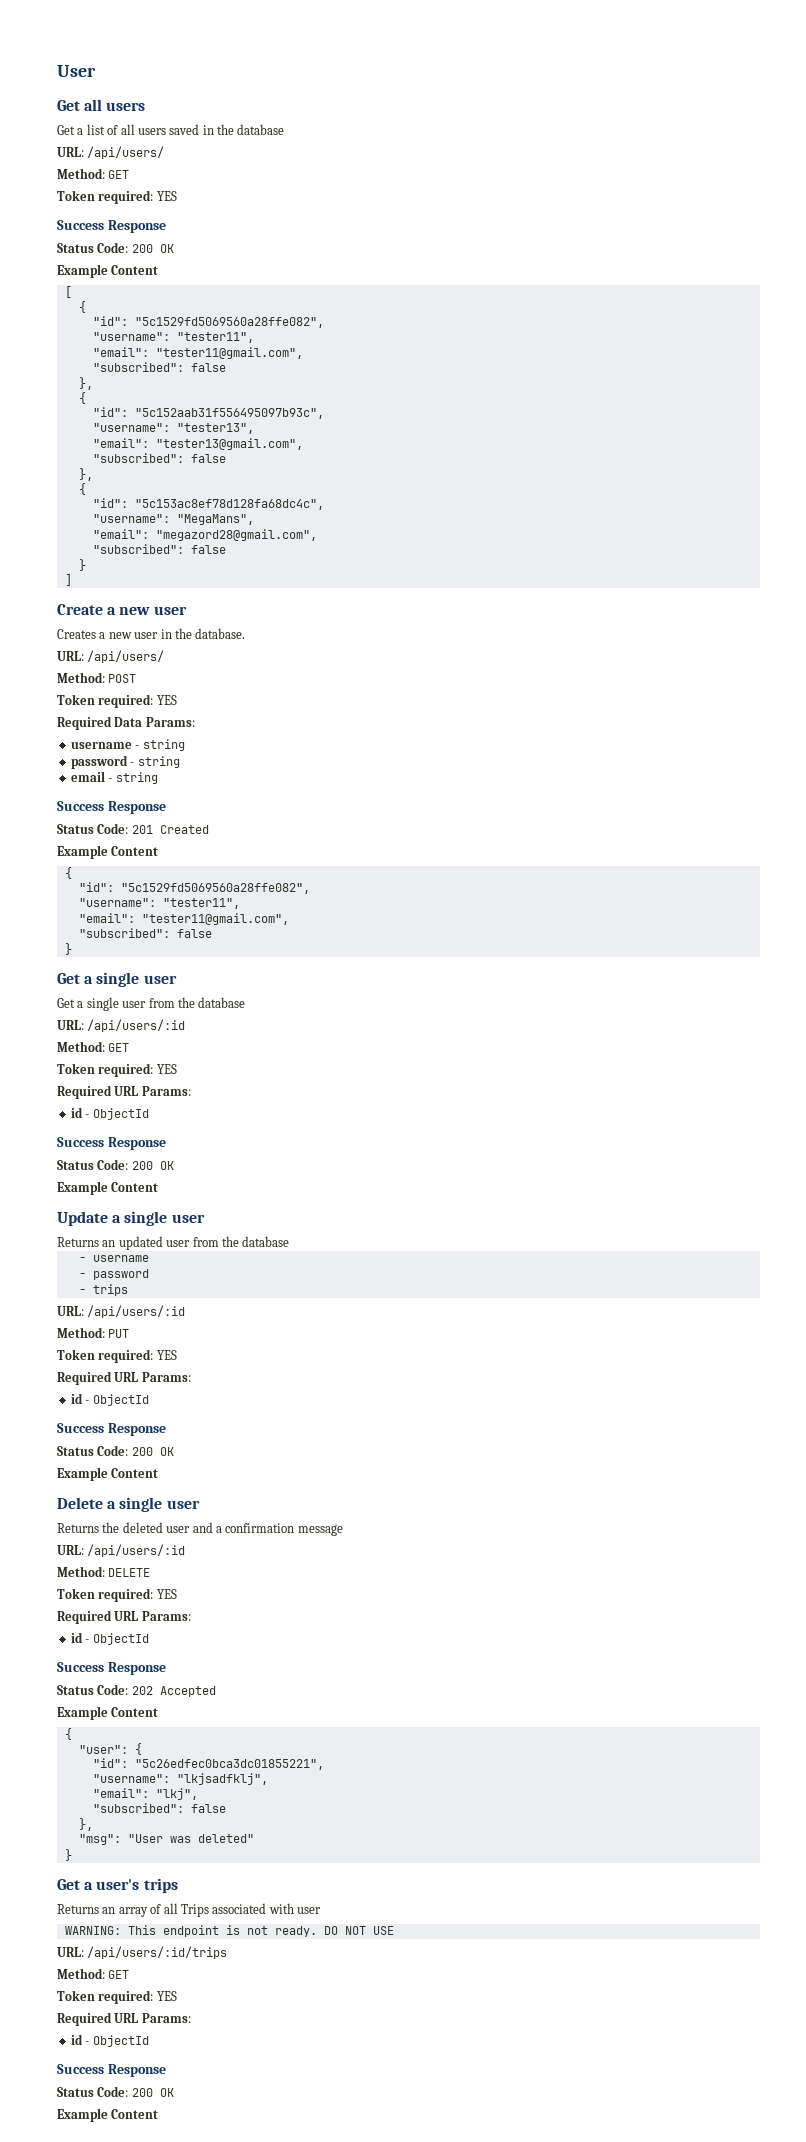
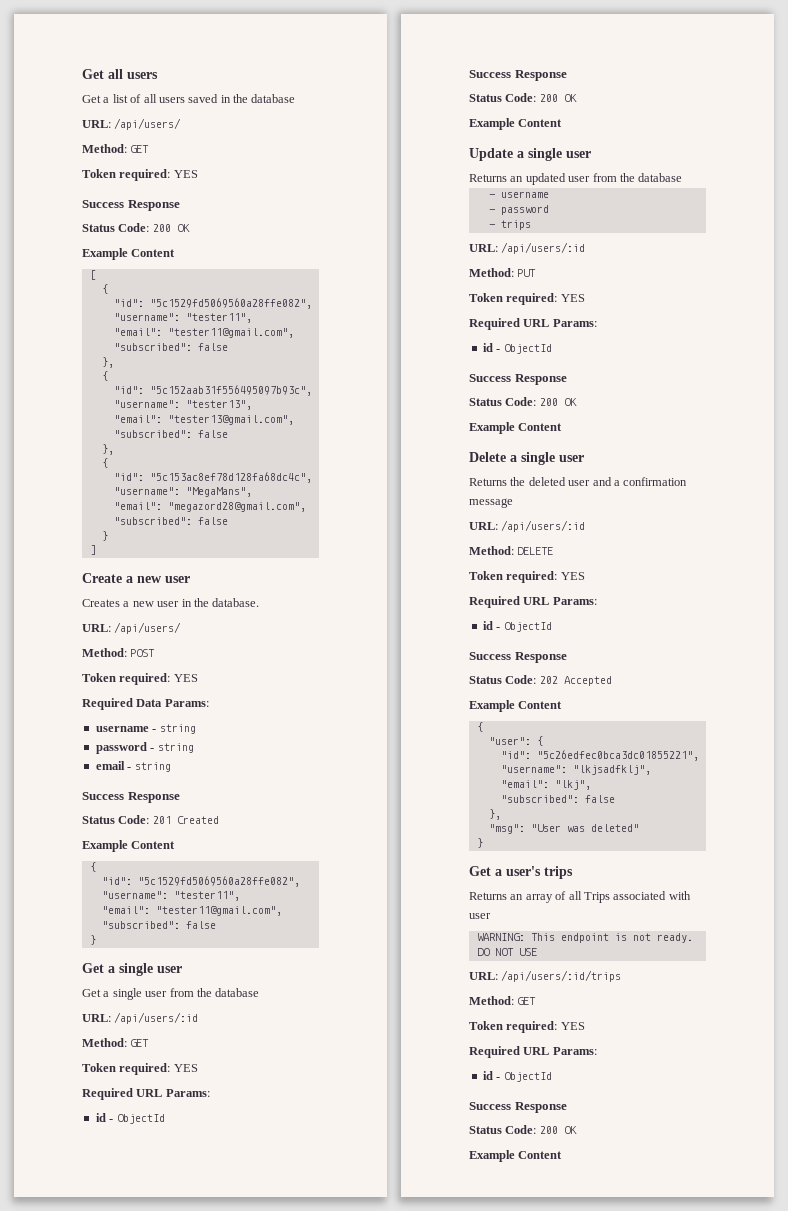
[57,65,96,77] User // -> (82, 74) none

